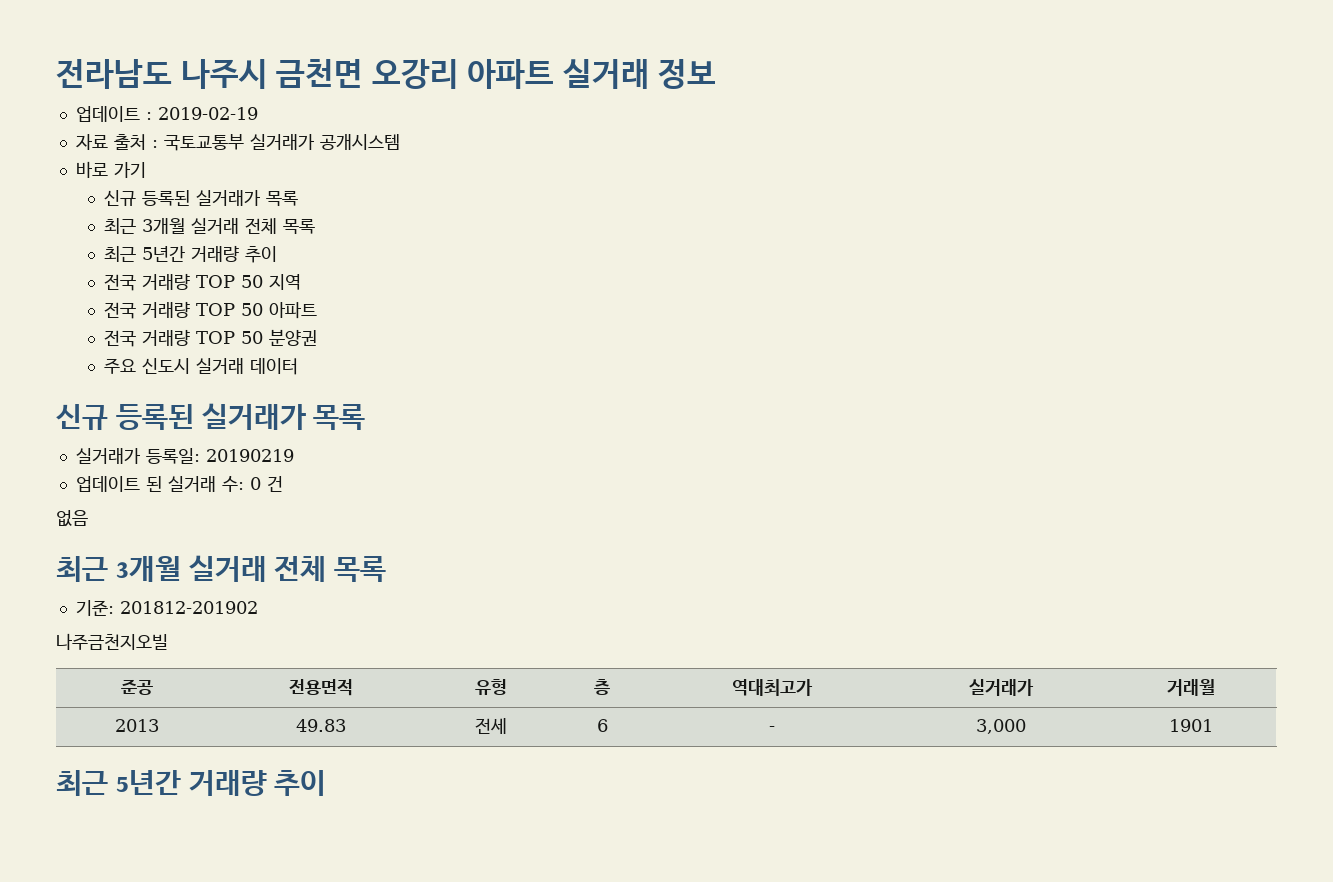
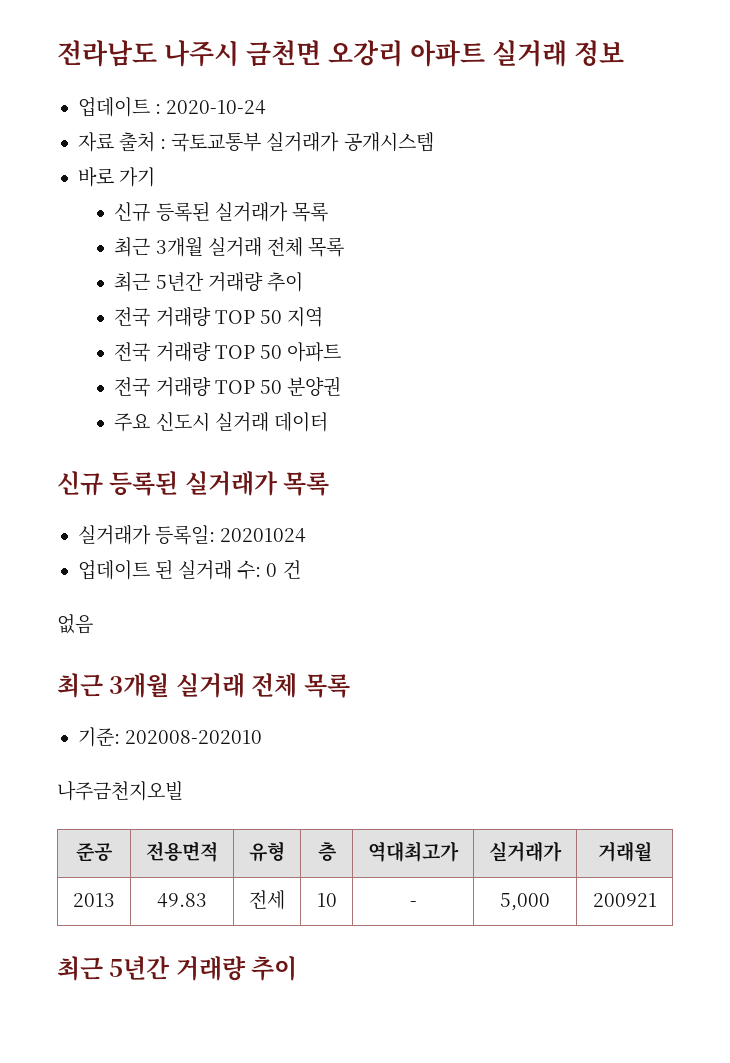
[157,107,258,120] 2019-02-19 -> [166,100,267,115] 2020-10-24
[205,449,294,462] 20190219 -> [220,528,307,543] 20201024
[119,601,258,614] 201812-201902 -> [125,730,263,744] 202008-202010
[596,719,608,732] 6 -> [316,893,337,907] 10
[976,719,1026,734] [1169,719,1213,732] 3,000 | 1901 -> [500,893,550,911] [592,893,657,907] 5,000 | 200921

